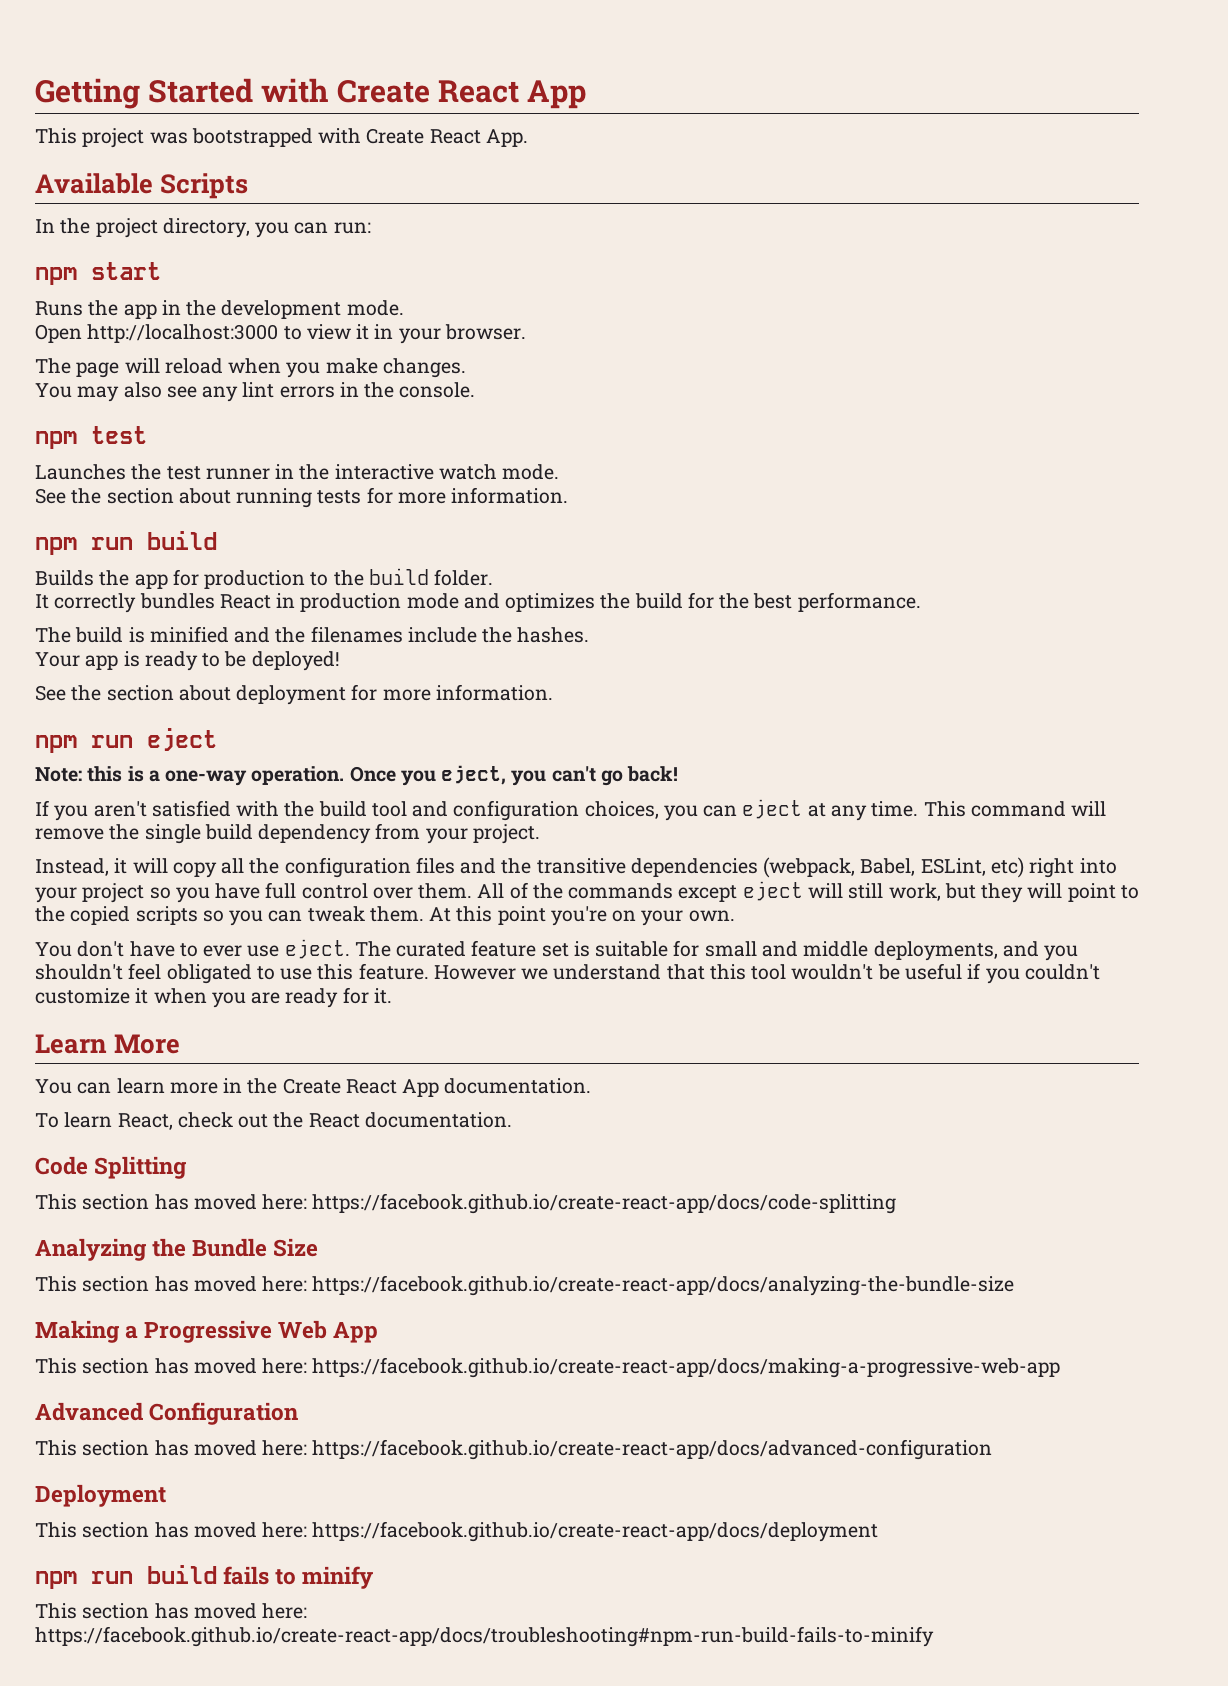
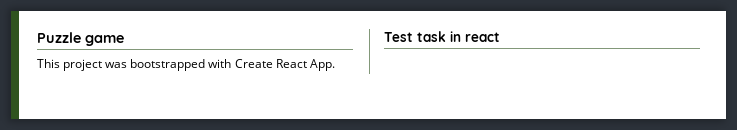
[35,78,587,109] Getting Started with Create React App -> [37,32,124,46] Puzzle game
[35,173,249,199] [35,218,371,238] [35,262,161,285] [35,300,404,319] [35,324,526,344] [35,358,466,378] [35,382,476,402] [35,426,147,449] [35,464,560,480] [35,487,569,508] [35,531,217,555] [35,568,494,589] [35,592,921,613] [35,626,590,643] [35,651,340,671] [35,684,553,705] [35,728,217,753] [35,765,679,786] [35,799,1107,821] [35,823,540,844] [35,857,1117,878] [35,881,1139,903] [35,906,735,926] [35,939,1079,961] [35,963,1100,984] [35,987,392,1008] [35,1034,181,1054] [35,1078,592,1097] [35,1112,512,1130] [35,1156,188,1179] [35,1193,897,1214] [35,1238,319,1261] [35,1275,1015,1296] [35,1320,379,1343] [35,1357,1061,1378] [35,1402,299,1425] [35,1439,993,1460] [35,1484,166,1507] [35,1521,879,1542] [35,1565,374,1589] [35,1603,308,1619] [35,1626,934,1647] Available Scripts // In the project directory, you can run: // npm start // Runs the app in the development mode. // Open http://localhost:3000 to view it in your browser. // The page will reload when you make changes. // You may also see any lint errors in the console. // npm test // Launches the test runner in the interactive watch mode. // See the section about running tests for more information. // npm run build // Builds the app for production to the build folder. // It correctly bundles React in production mode and optimizes the build for the best performance. // The build is minified and the filenames include the hashes. // Your app is ready to be deployed! // See the section about deployment for more information. // npm run eject // Note: this is a one-way operation. Once you eject, you can't go back! // If you aren't satisfied with the build tool and configuration choices, you can eject at any time. This command will remove the single build dependency from your project. // Instead, it will copy all the configuration files and the transitive dependencies (webpack, Babel, ESLint, etc) right into your project so you have full control over them. All of the commands except eject will still work, but they will point to the copied scripts so you can tweak them. At this point you're on your own. // You don't have to ever use eject. The curated feature set is suitable for small and middle deployments, and you shouldn't feel obligated to use this feature. However we understand that this tool wouldn't be useful if you couldn't customize it when you are ready for it. // Learn More // You can learn more in the Create React App documentation. // To learn React, check out the React documentation. // Code Splitting // This section has moved here: https://facebook.github.io/create-react-app/docs/code-splitting // Analyzing the Bundle Size // This section has moved here: https://facebook.github.io/create-react-app/docs/analyzing-the-bundle-size // Making a Progressive Web App // This section has moved here: https://facebook.github.io/create-react-app/docs/making-a-progressive-web-app // Advanced Configuration // This section has moved here: https://facebook.github.io/create-react-app/docs/advanced-configuration // Deployment // This section has moved here: https://facebook.github.io/create-react-app/docs/deployment // npm run build fails to minify // This section has moved here: https://facebook.github.io/create-react-app/docs/troubleshooting#npm-run-build-fails-to-minify -> [384,31,500,42] Test task in react

